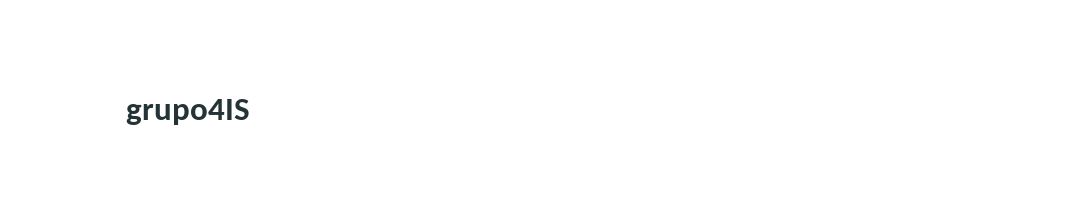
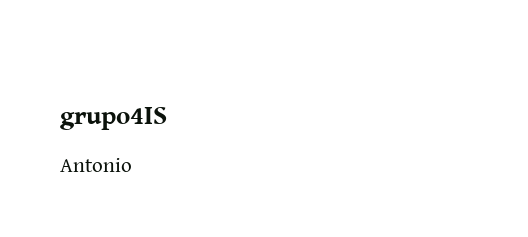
(250, 112) none -> [60,158,132,172] // Antonio

